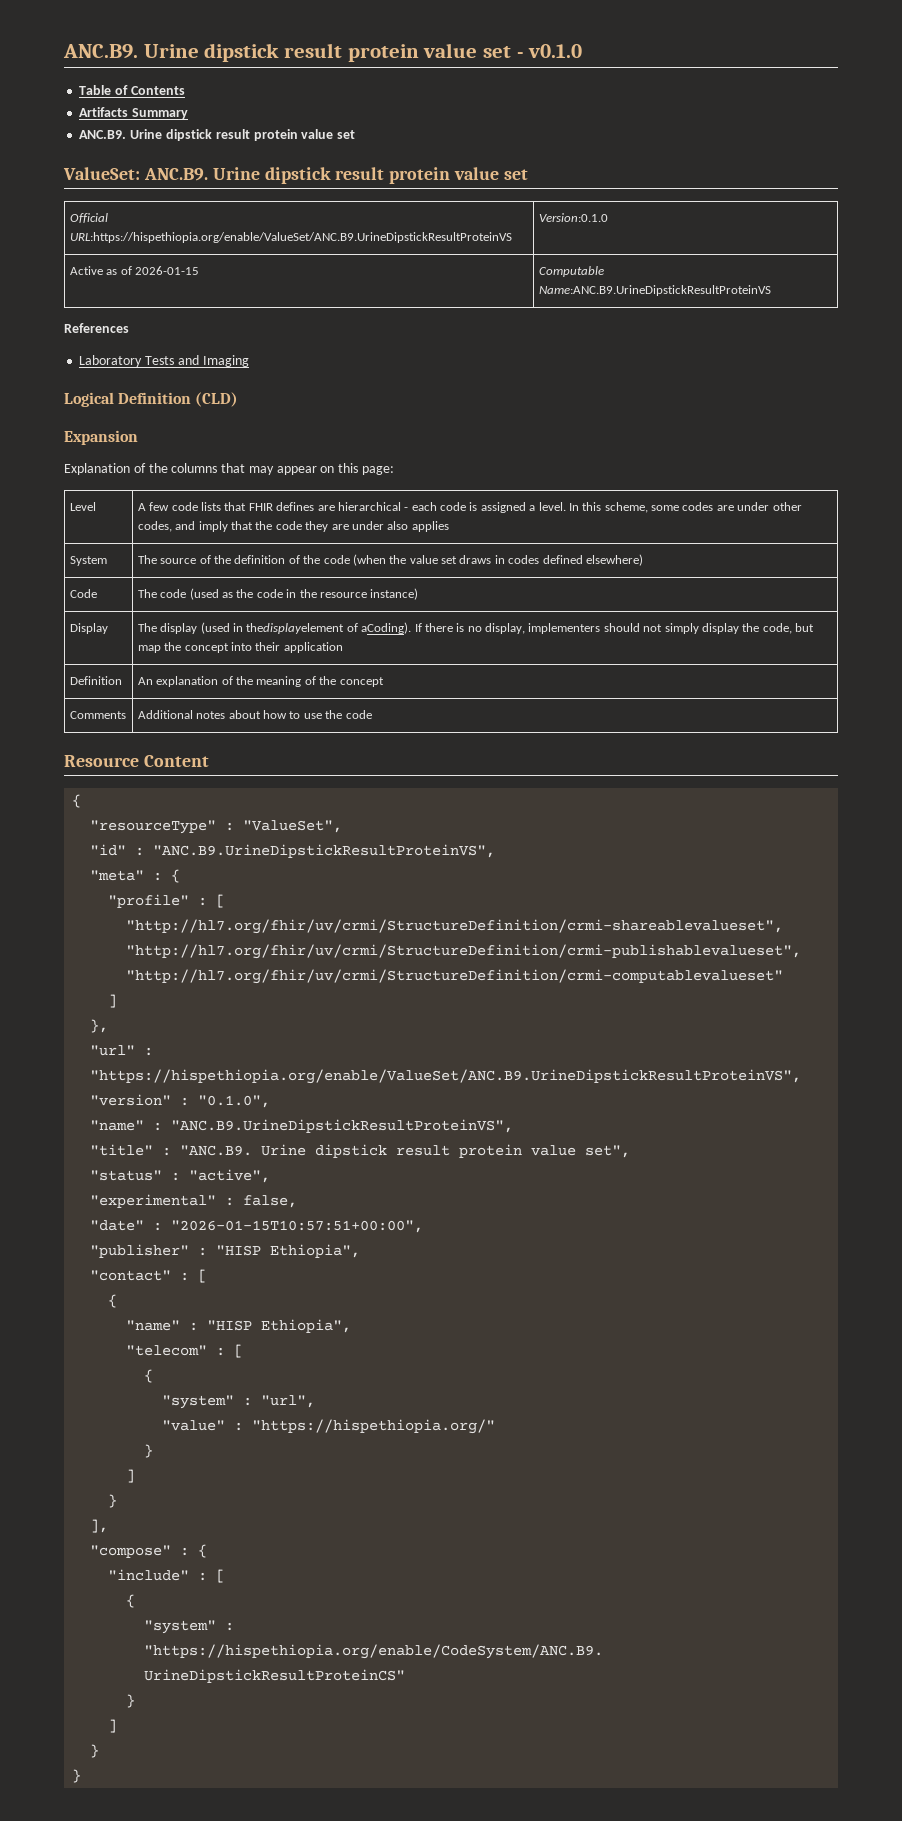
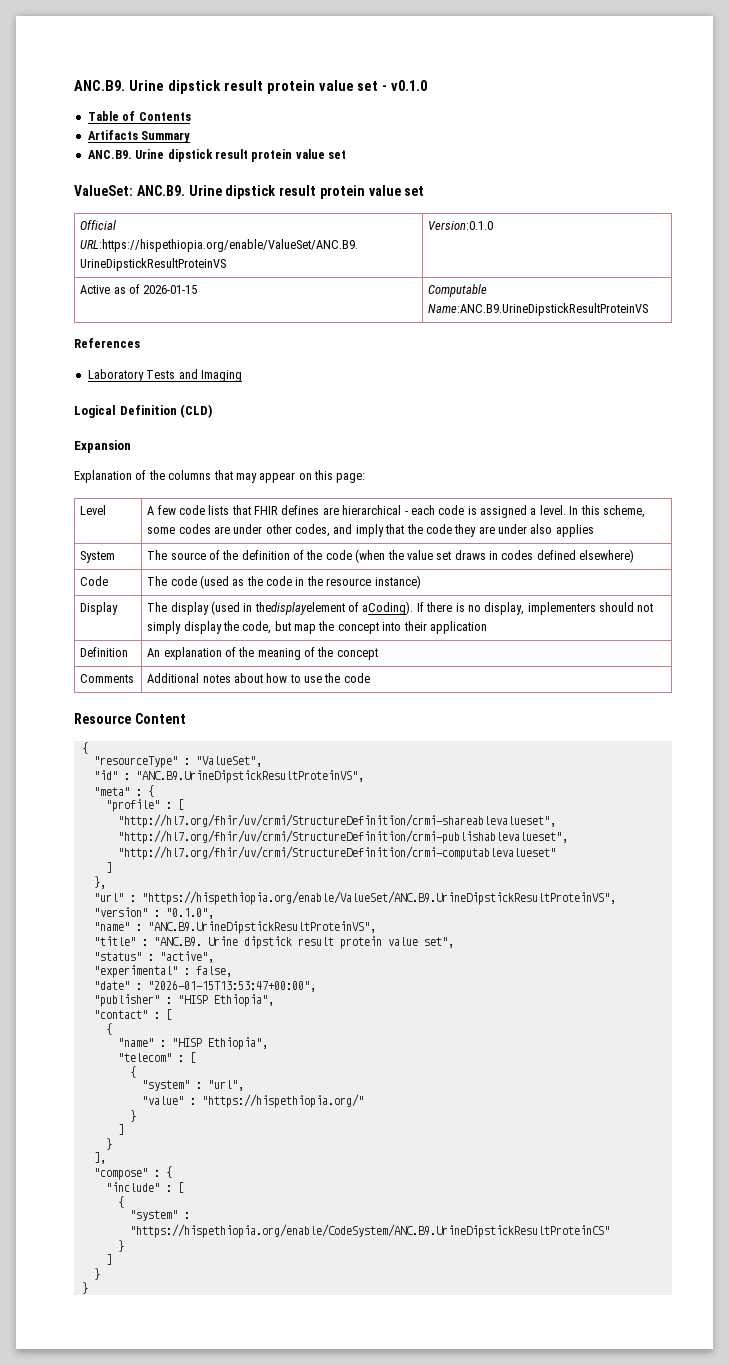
[171,1220,424,1233] "2026-01-15T10:57:51+00:00", -> [147,980,316,992] "2026-01-15T13:53:47+00:00",

